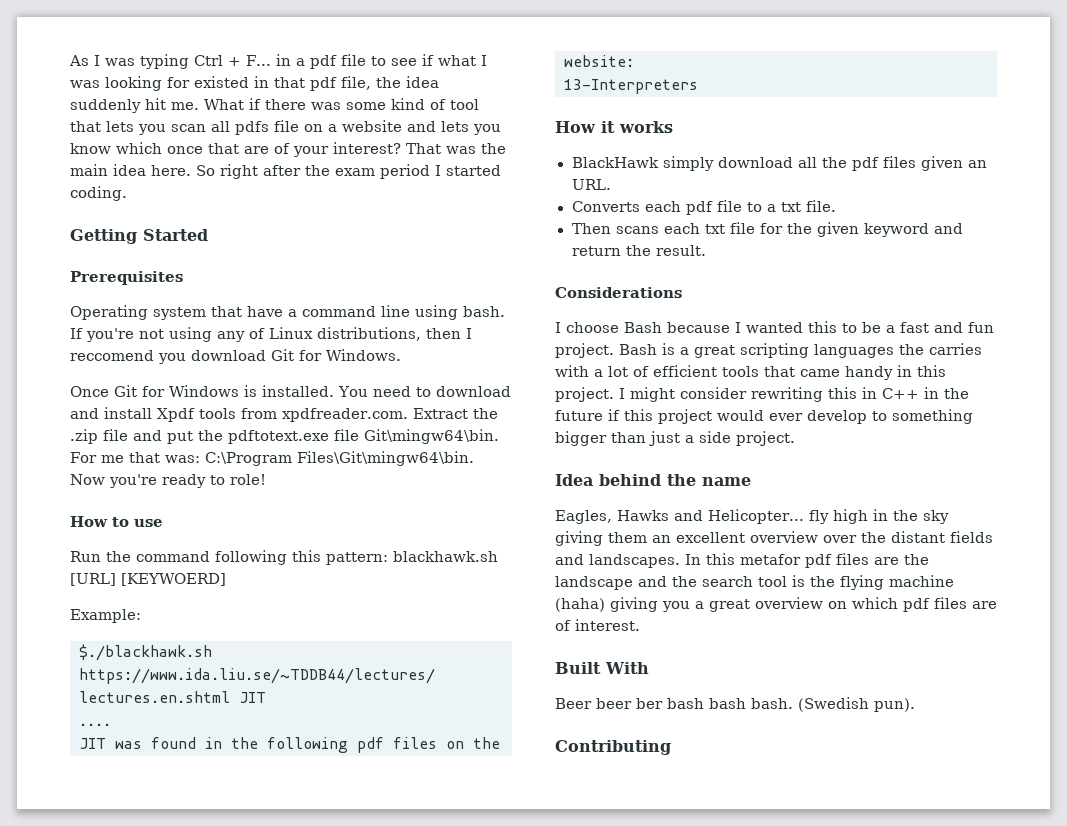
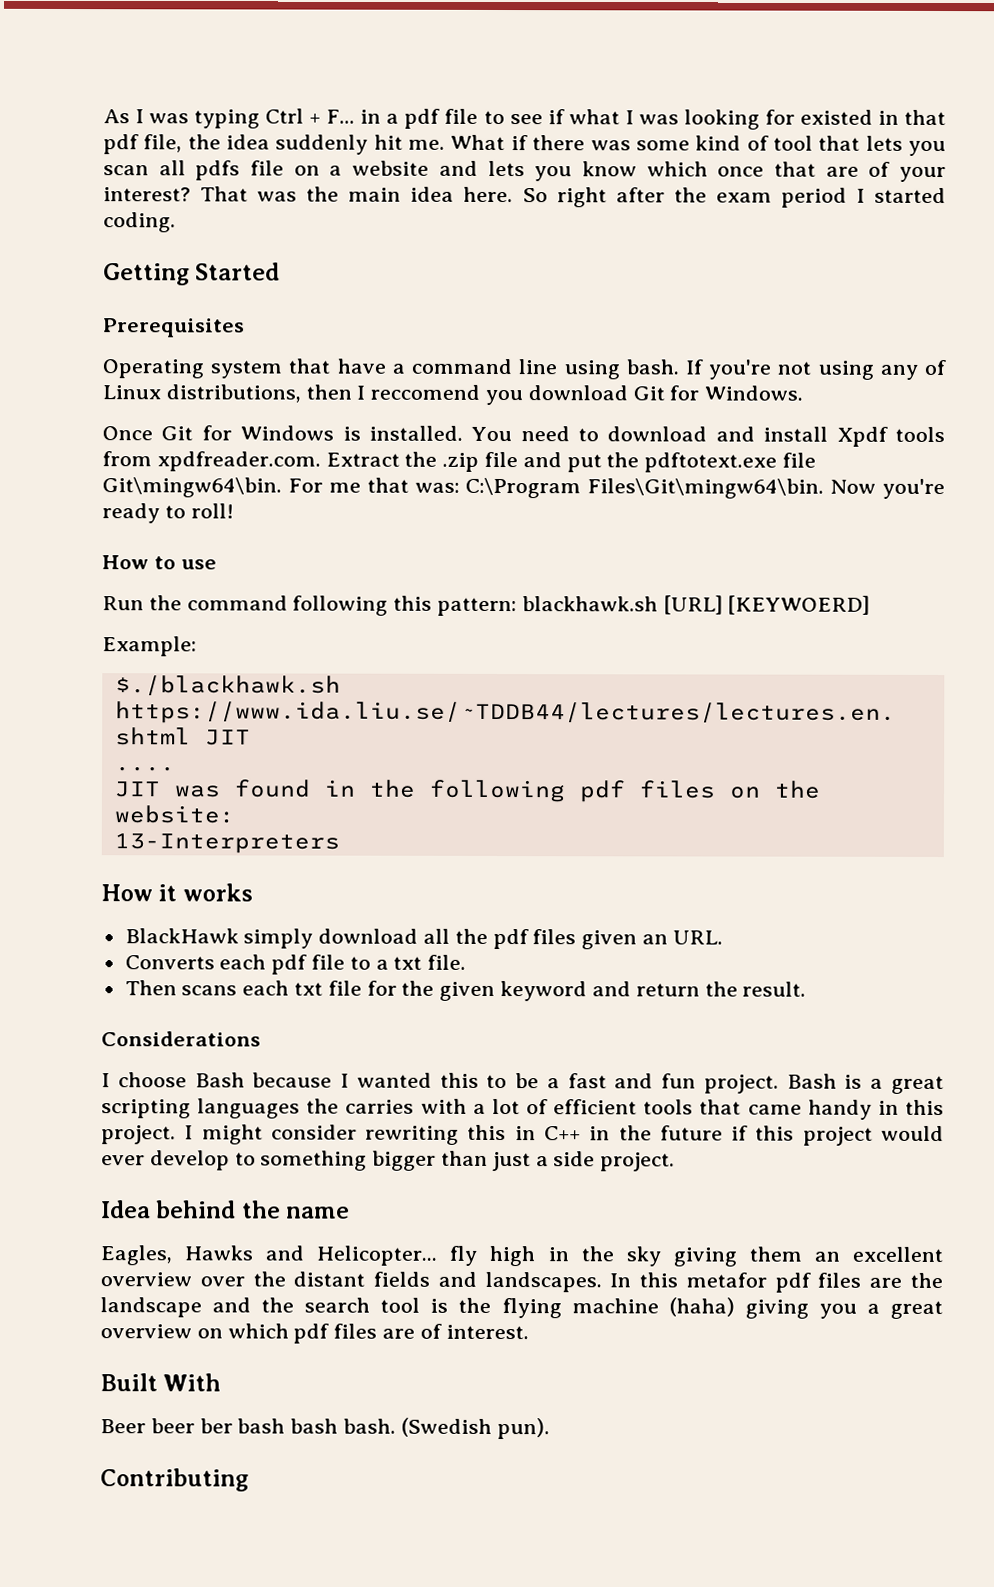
[230,474,266,485] role! -> [190,503,234,519] roll!

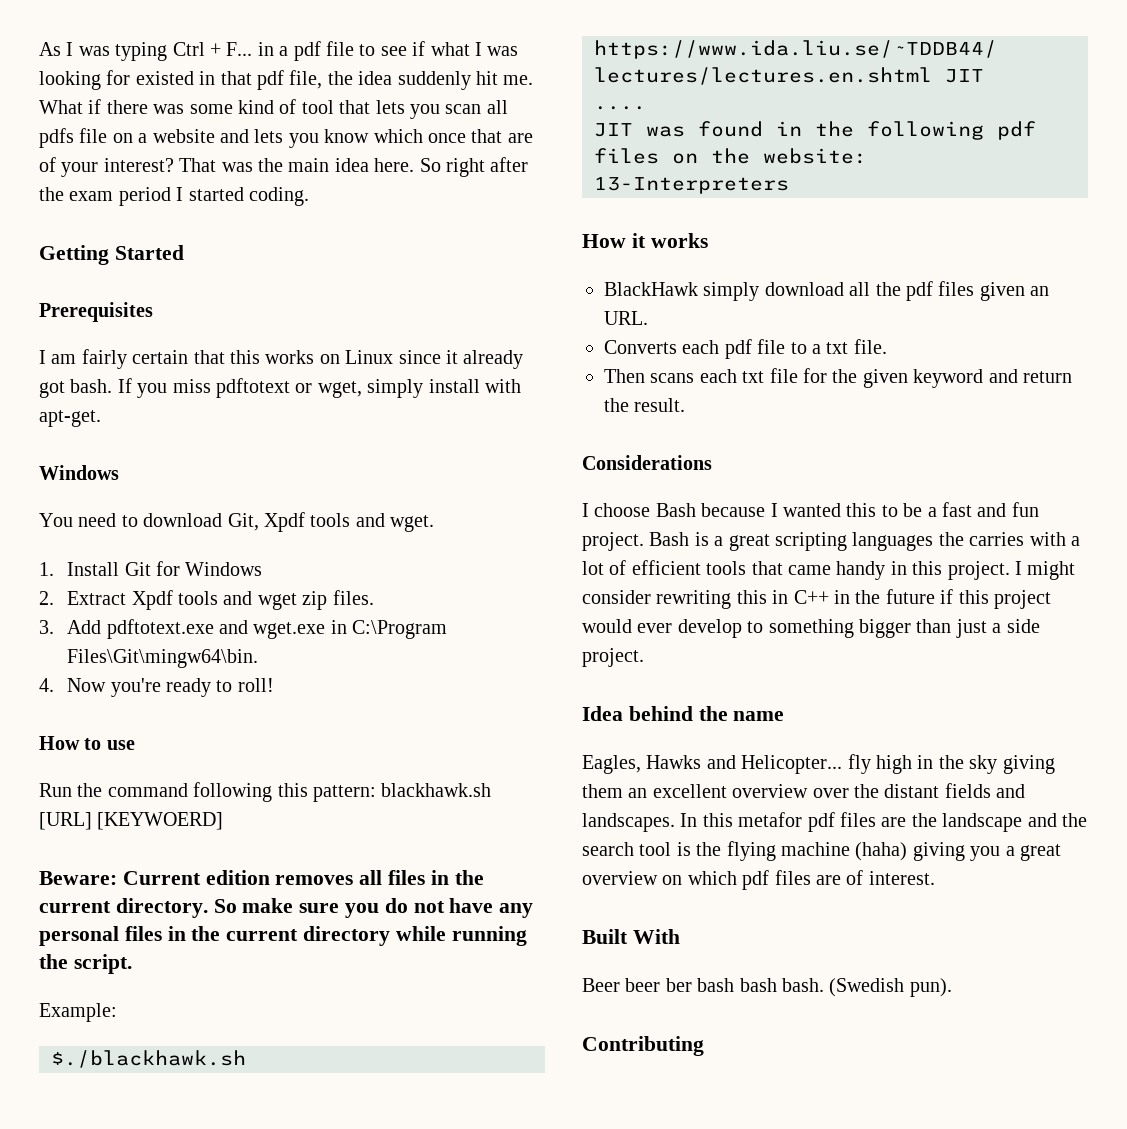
[102,358,946,380] [102,384,804,406] [102,425,463,441] Operating system that have a command line using bash. If you're not using any of Linux distributions, then I reccomend you download Git for Windows. // Once Git for Windows is installed. -> [39,349,524,369] [39,378,521,398] [39,410,101,427] [39,465,119,480] I am fairly certain that this works on Linux since it already got bash. If you miss pdftotext or wget, simply install with apt-get. // Windows //
[715,426,945,447] [102,451,817,473] [102,477,460,498] and install Xpdf tools from xpdfreader.com. Extract the .zip file and put the pdftotext.exe file Git\mingw64\bin. For me that was: -> [227,512,435,532] [39,561,263,576] [39,590,374,610] [39,619,347,639] Git, Xpdf tools and wget. // 1. Install Git for Windows // 2. Extract Xpdf tools and wget zip files. // 3. Add pdftotext.exe and wget.exe in
(825, 488) none -> [39,678,54,692] // 4.
(871, 605) none -> [39,870,484,885] [39,898,534,918] [39,926,527,946] [39,954,132,974] // Beware: Current edition removes all files in the current directory. So make sure you do not have any personal files in the current directory while running the script.

